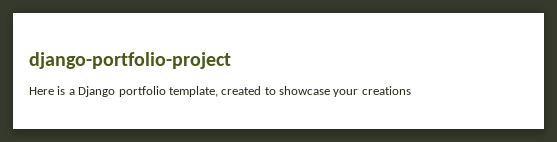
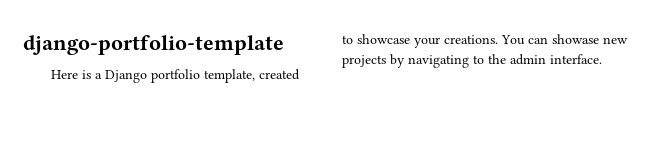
[29,52,231,69] django-portfolio-project -> [23,35,284,55] django-portfolio-template
[361,86,411,95] creations -> [444,34,628,45] [342,54,602,68] creations. You can showase new projects by navigating to the admin interface.

